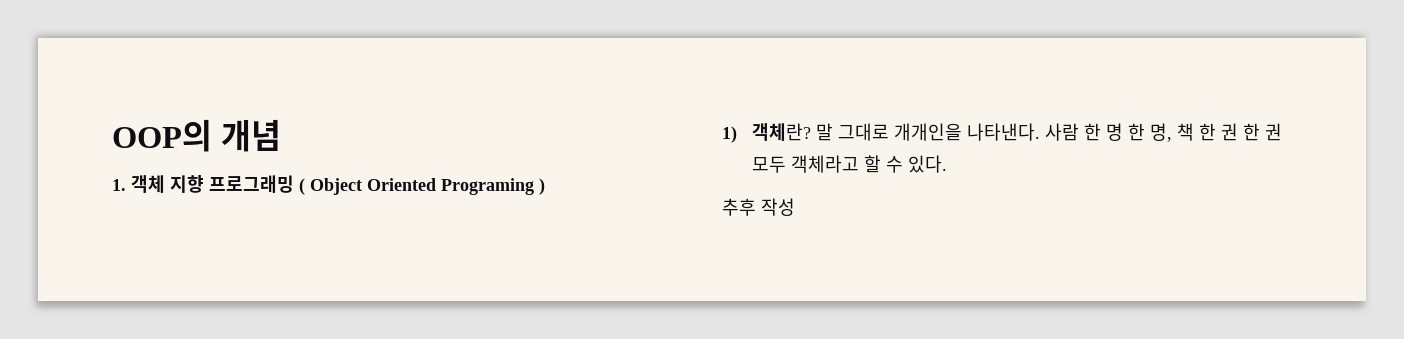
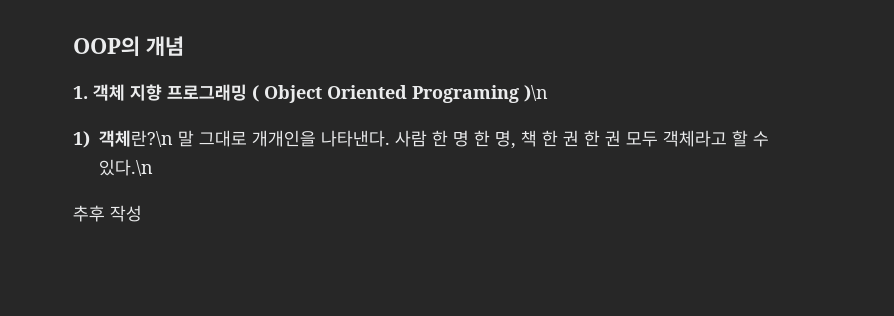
[539,178,545,195] ) -> [524,85,548,102] )\n
[752,123,812,141] 객체란? -> [99,130,174,147] 객체란?\n
[908,155,948,173] 있다. -> [99,159,154,176] 있다.\n

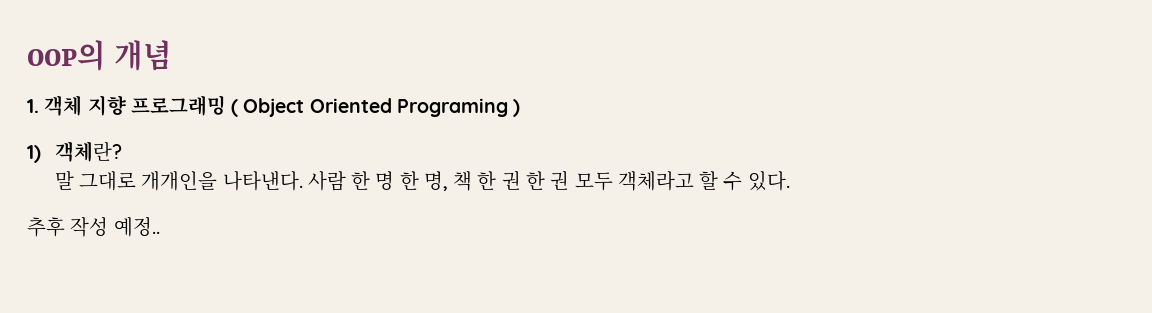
[524,85,548,102] )\n -> [513,99,521,117] )
[99,130,174,147] 객체란?\n -> [54,141,122,162] 객체란? //
[99,159,154,176] 있다.\n -> [747,171,790,191] 있다.
(142, 213) none -> [113,217,160,237] 예정..

